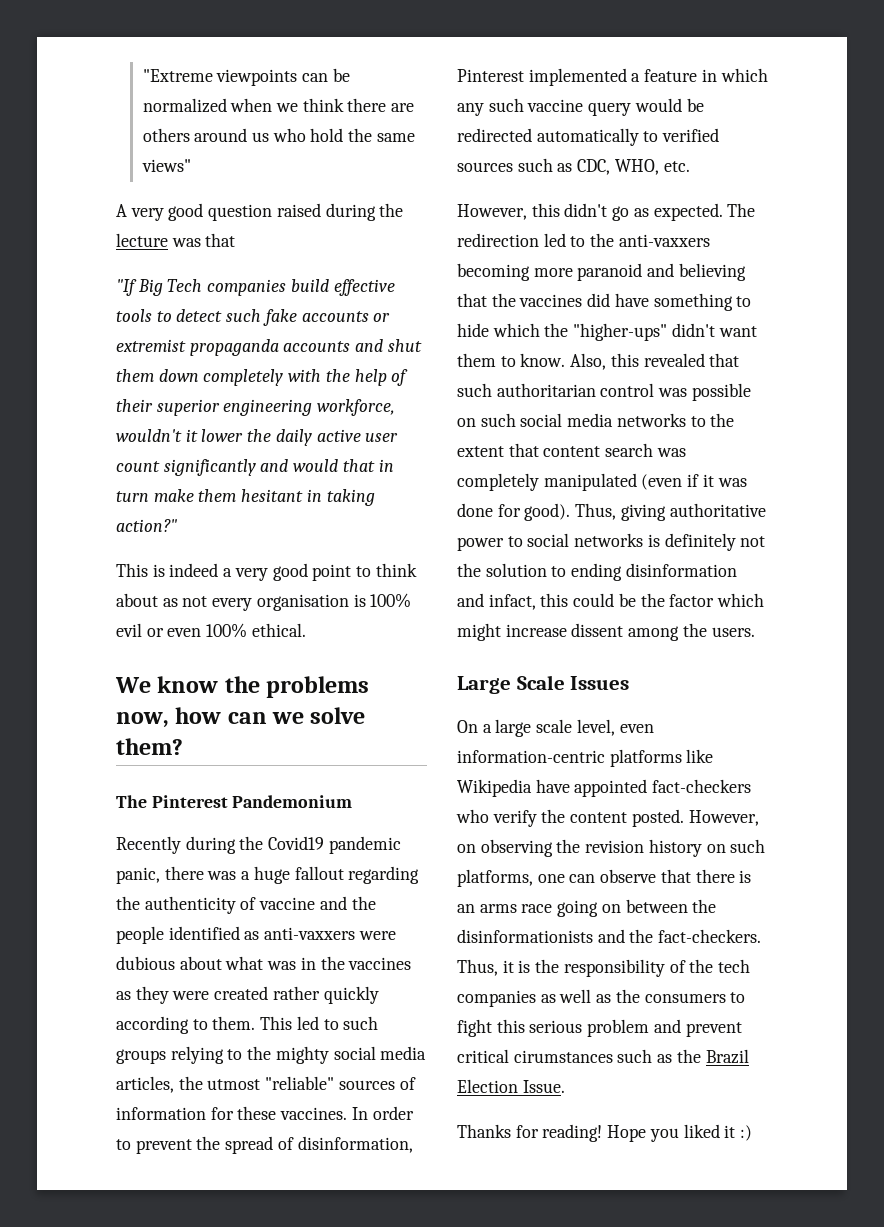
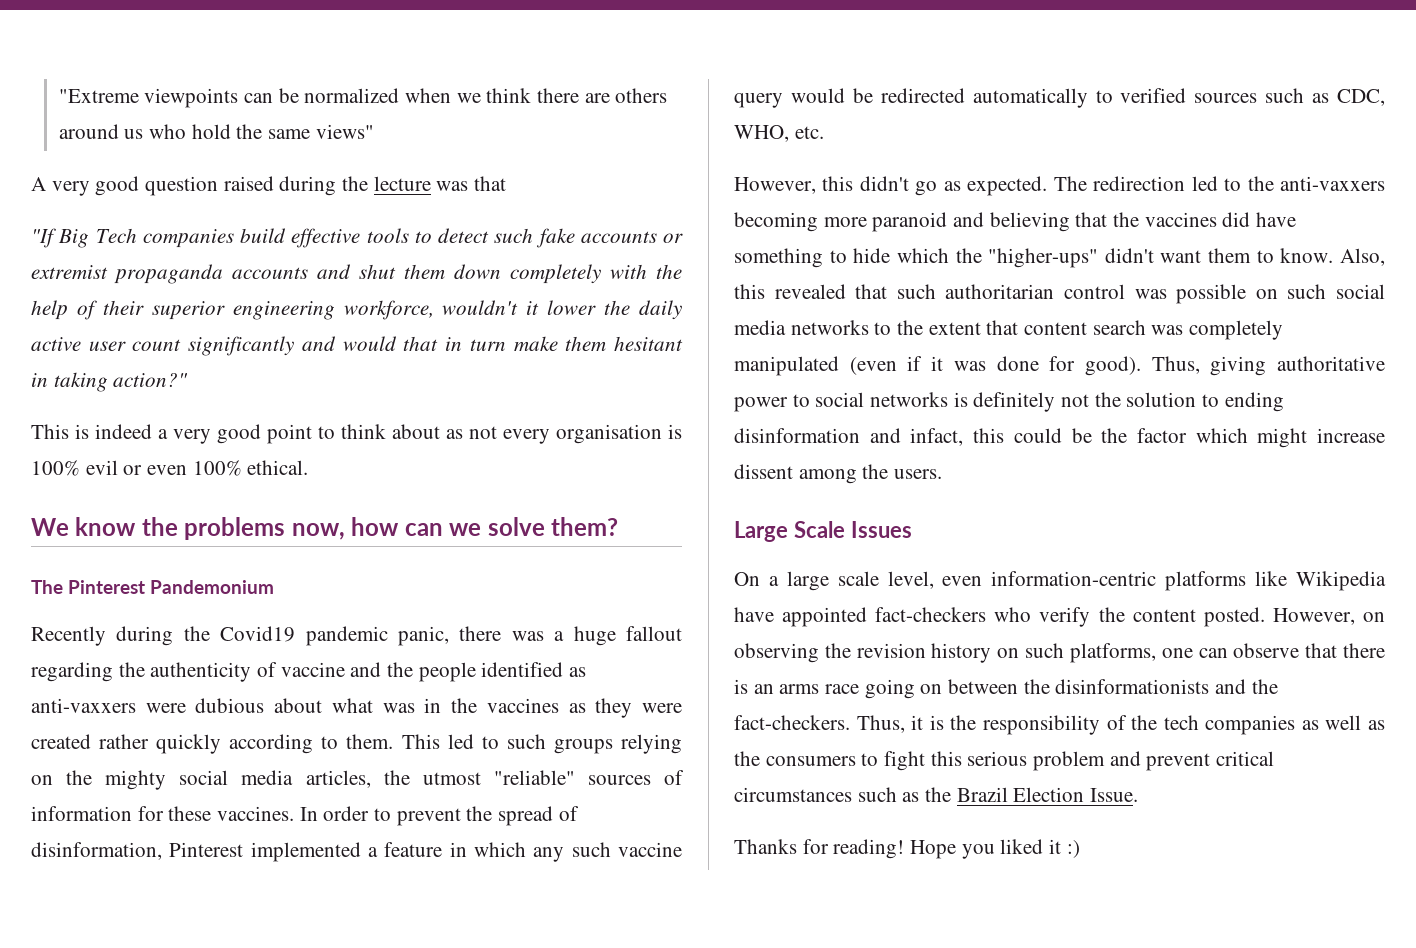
[227,1049,243,1060] to -> [31,775,53,785] on
[513,1050,613,1063] cirumstances -> [734,787,852,802] circumstances

